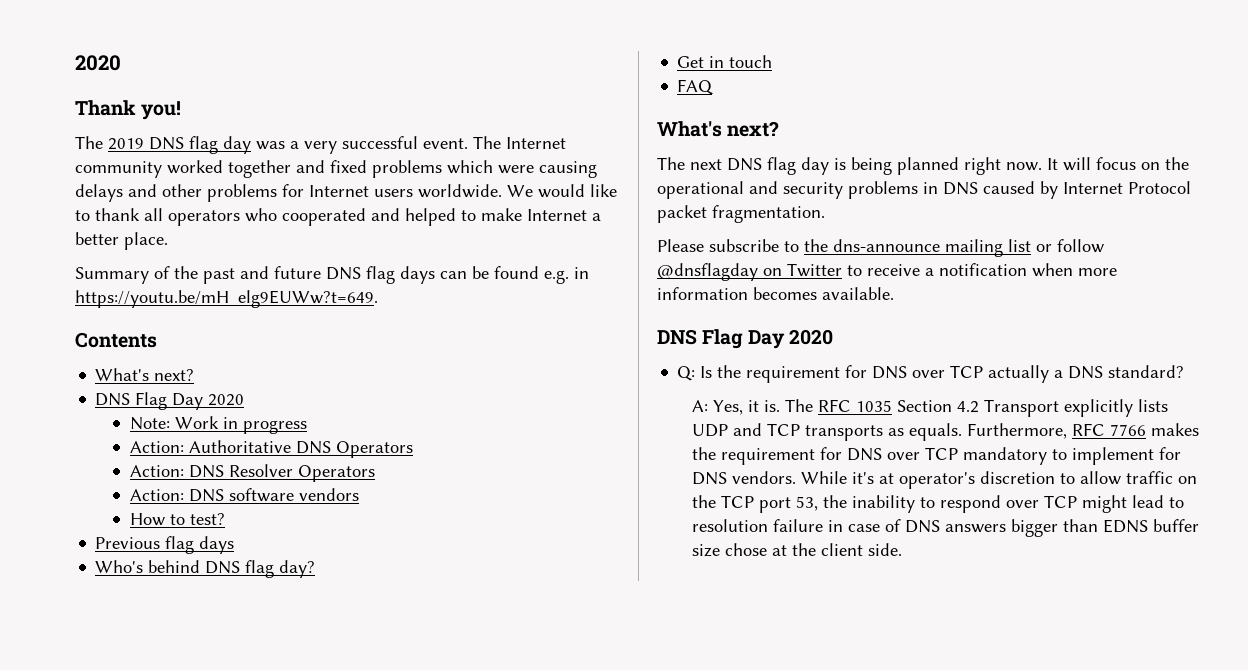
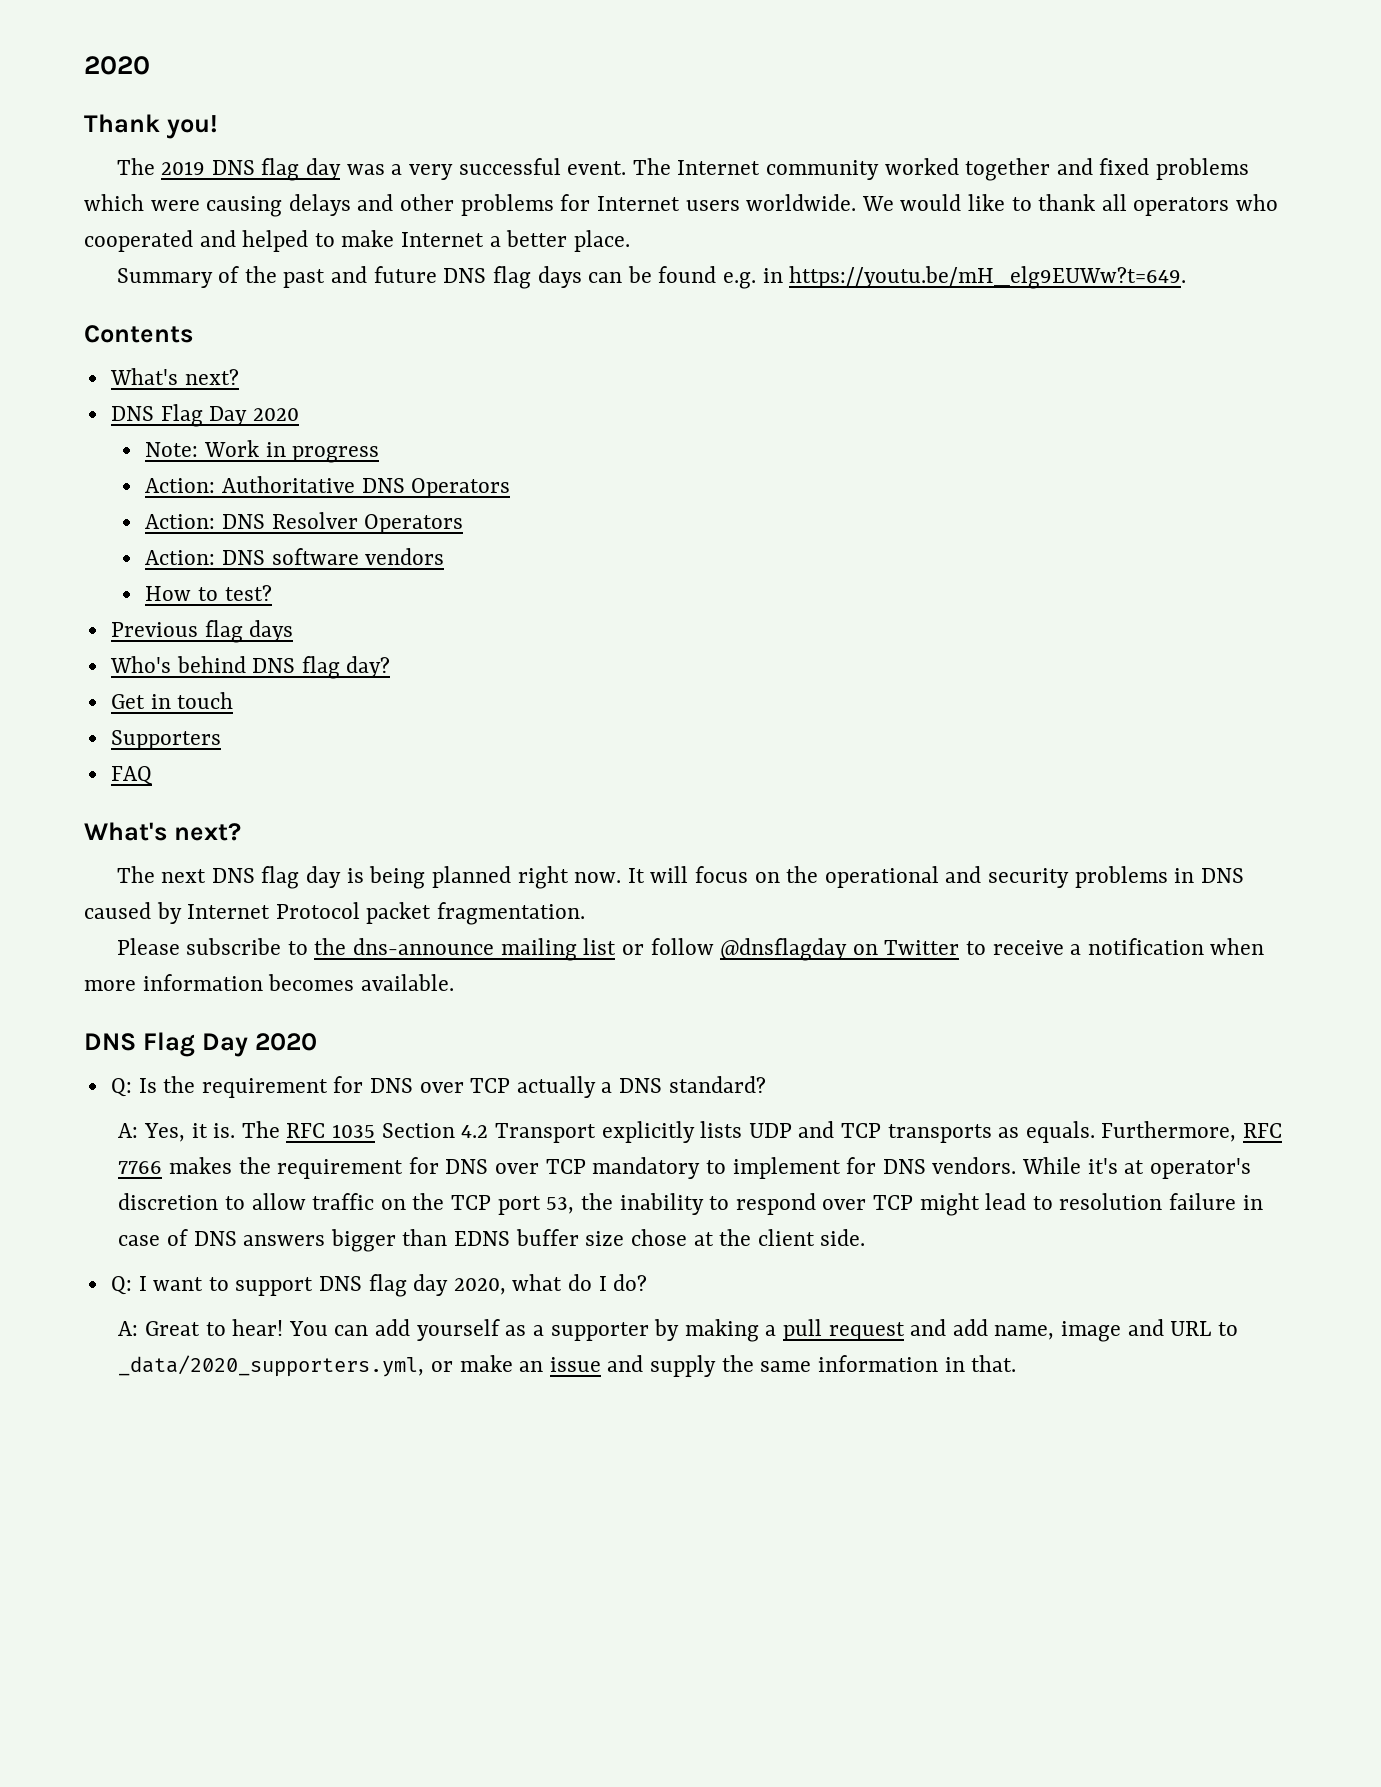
(773, 61) none -> [110,730,221,750] // Supporters
(902, 549) none -> [110,1274,648,1297] [118,1319,1238,1342] [118,1355,1017,1377] // Q: I want to support DNS flag day 2020, what do I do? // A: Great to hear! You can add yourself as a supporter by making a pull request and add name, image and URL to _data/2020_supporters.yml, or make an issue and supply the same information in that.

